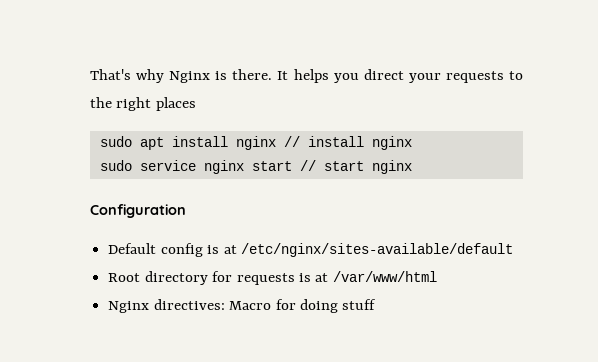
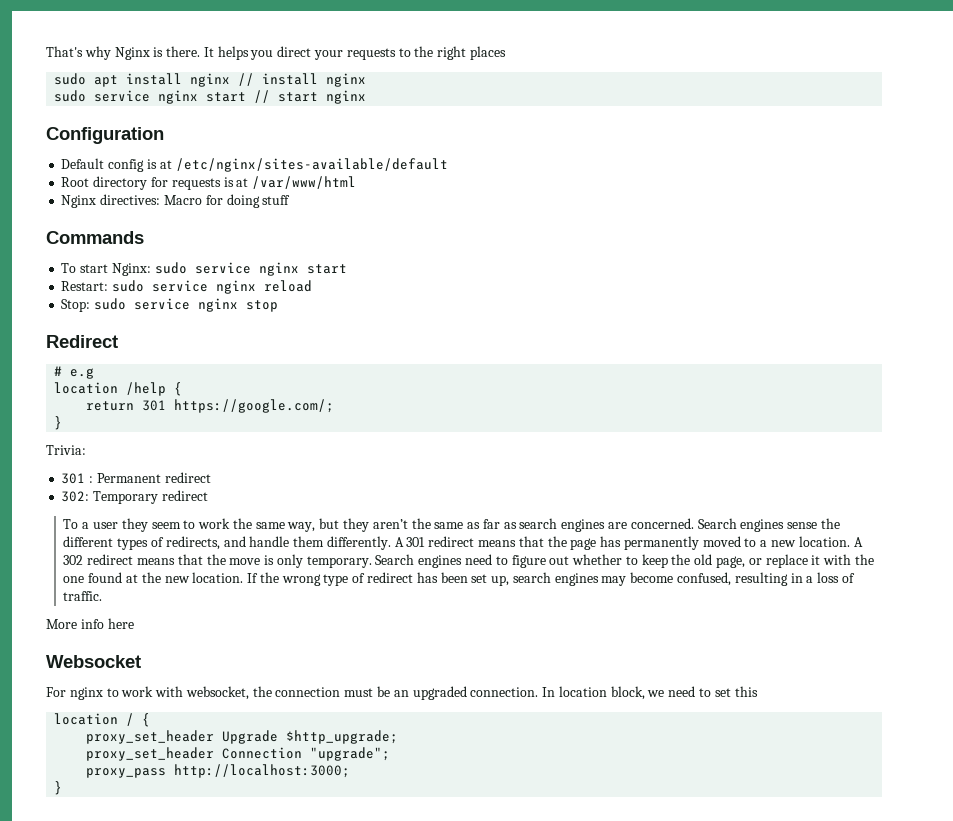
(377, 304) none -> [46,231,144,244] [61,262,347,276] [61,280,313,294] [61,298,279,312] [46,335,118,348] [54,366,95,379] [54,382,183,396] [86,399,335,413] [54,416,63,430] [46,445,86,455] [61,472,211,484] [61,490,208,504] [63,518,840,532] [63,536,863,550] [63,554,874,568] [63,572,855,586] [63,591,103,601] [46,618,134,629] [46,655,141,668] [46,686,758,700] [54,713,151,727] [86,730,399,744] [86,747,391,761] [86,764,351,778] [54,781,63,795] // Commands // To start Nginx: sudo service nginx start // Restart: sudo service nginx reload // Stop: sudo service nginx stop // Redirect // # e.g // location /help { // return 301 https://google.com/; // } // Trivia: // 301 : Permanent redirect // 302: Temporary redirect // To a user they seem to work the same way, but they aren’t the same as far as search engines are concerned. Search engines sense the different types of redirects, and handle them differently. A 301 redirect means that the page has permanently moved to a new location. A 302 redirect means that the move is only temporary. Search engines need to figure out whether to keep the old page, or replace it with the one found at the new location. If the wrong type of redirect has been set up, search engines may become confused, resulting in a loss of traffic. // More info here // Websocket // For nginx to work with websocket, the connection must be an upgraded connection. In location block, we need to set this // location / { // proxy_set_header Upgrade $http_upgrade; // proxy_set_header Connection "upgrade"; // proxy_pass http://localhost:3000; // }

